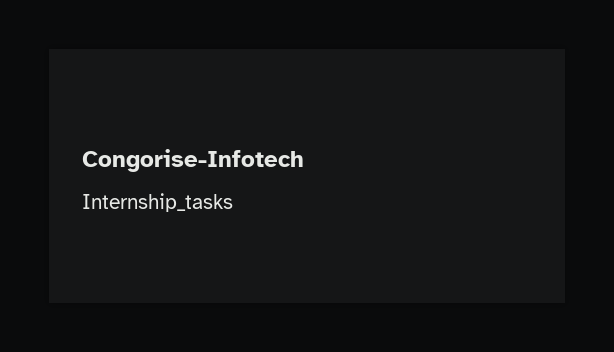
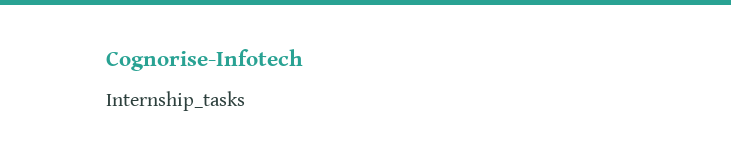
[82,149,304,172] Congorise-Infotech -> [106,49,303,71] Cognorise-Infotech

